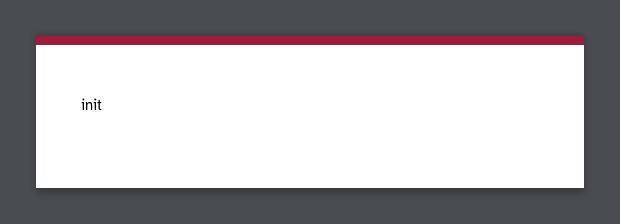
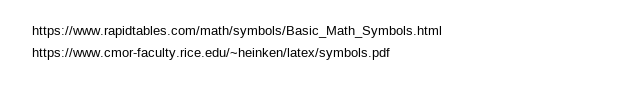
[81,98,102,110] init -> [32,26,442,38] [32,48,390,60] https://www.rapidtables.com/math/symbols/Basic_Math_Symbols.html // https://www.cmor-faculty.rice.edu/~heinken/latex/symbols.pdf

